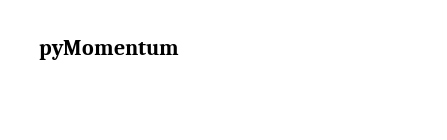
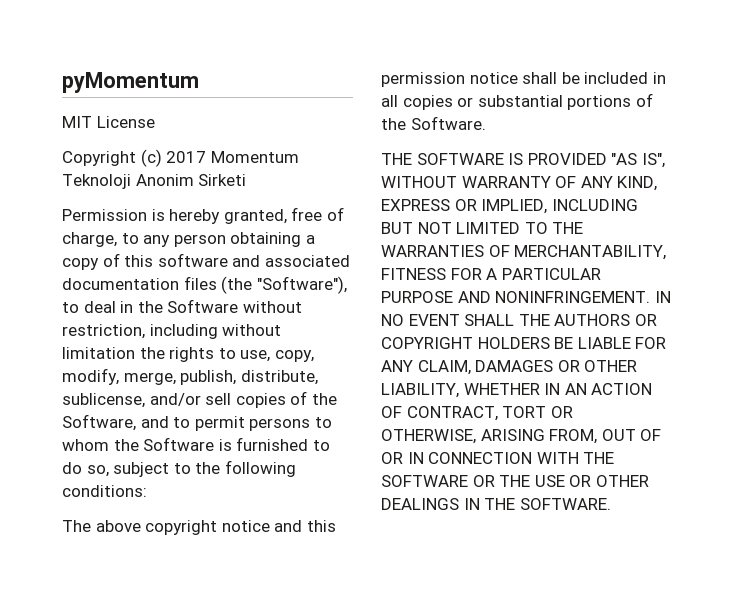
(179, 50) none -> [62,116,155,128] [62,149,299,167] [62,174,247,189] [62,207,344,224] [62,232,315,247] [62,253,350,270] [62,276,347,294] [62,299,302,313] [62,324,282,339] [62,347,314,362] [62,368,318,385] [62,391,337,408] [62,414,332,431] [62,437,330,451] [62,460,296,477] [62,485,147,497] [62,520,336,535] [381,72,666,87] [381,93,653,110] [381,116,486,130] [381,153,665,168] [381,176,658,191] [381,199,638,214] [381,222,584,234] [381,245,667,260] [381,268,601,280] [381,291,671,303] [381,314,657,326] [381,337,667,349] [381,360,638,375] [381,383,653,398] [381,406,573,421] [381,429,662,444] [381,452,615,464] [381,475,649,487] [381,498,611,510] // MIT License // Copyright (c) 2017 Momentum Teknoloji Anonim Sirketi // Permission is hereby granted, free of charge, to any person obtaining a copy of this software and associated documentation files (the "Software"), to deal in the Software without restriction, including without limitation the rights to use, copy, modify, merge, publish, distribute, sublicense, and/or sell copies of the Software, and to permit persons to whom the Software is furnished to do so, subject to the following conditions: // The above copyright notice and this permission notice shall be included in all copies or substantial portions of the Software. // THE SOFTWARE IS PROVIDED "AS IS", WITHOUT WARRANTY OF ANY KIND, EXPRESS OR IMPLIED, INCLUDING BUT NOT LIMITED TO THE WARRANTIES OF MERCHANTABILITY, FITNESS FOR A PARTICULAR PURPOSE AND NONINFRINGEMENT. IN NO EVENT SHALL THE AUTHORS OR COPYRIGHT HOLDERS BE LIABLE FOR ANY CLAIM, DAMAGES OR OTHER LIABILITY, WHETHER IN AN ACTION OF CONTRACT, TORT OR OTHERWISE, ARISING FROM, OUT OF OR IN CONNECTION WITH THE SOFTWARE OR THE USE OR OTHER DEALINGS IN THE SOFTWARE.

